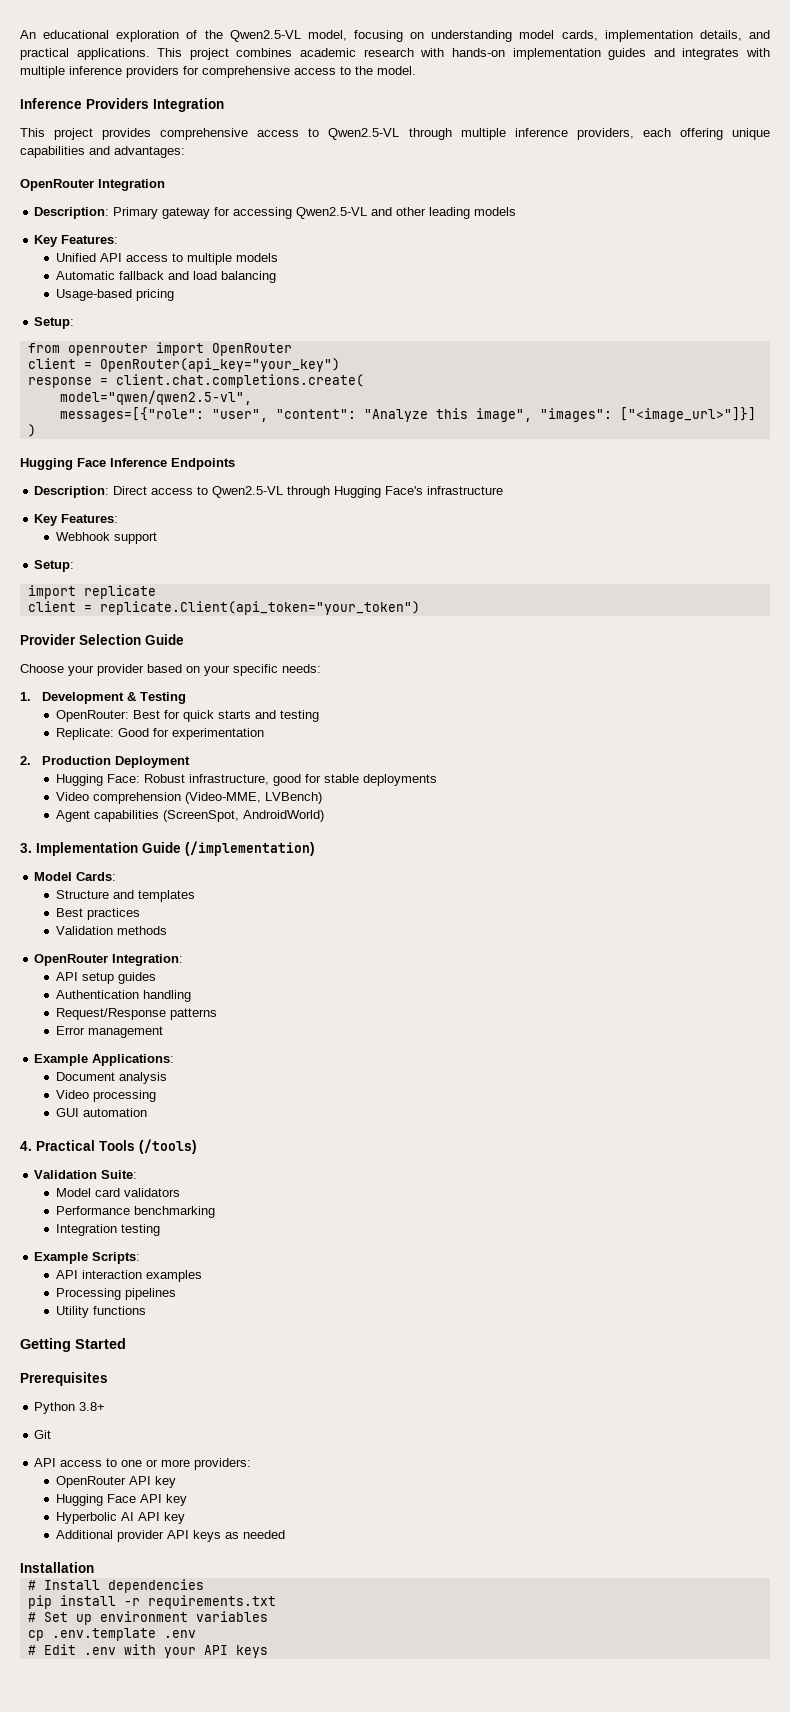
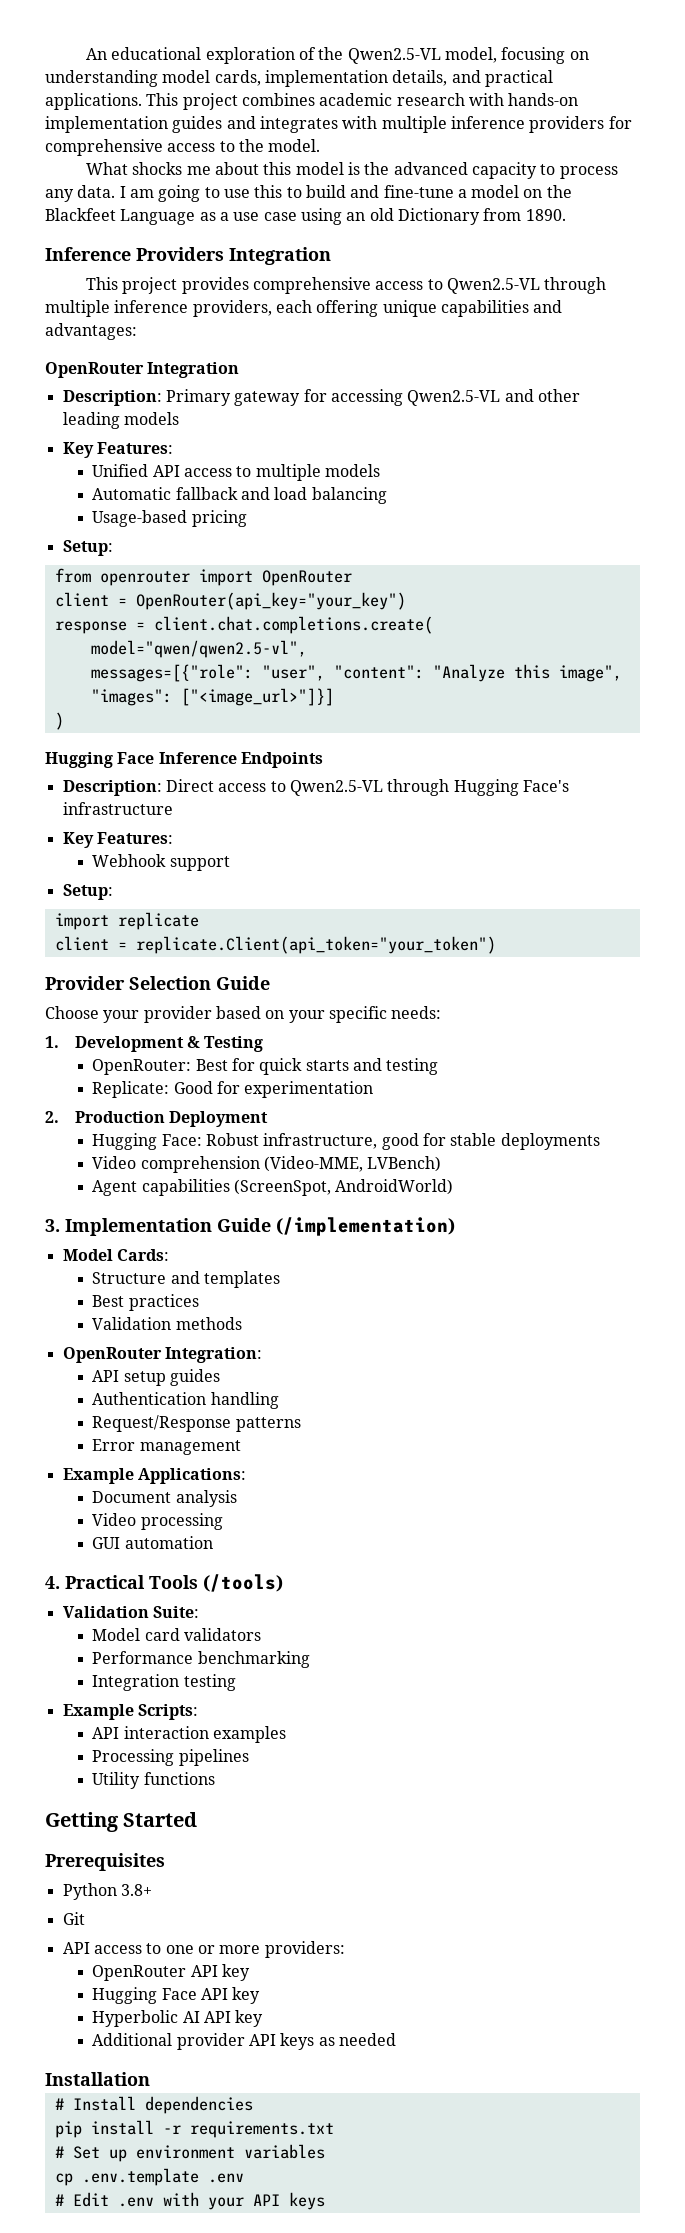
(416, 70) none -> [86,162,618,179] [45,185,572,202] [45,208,566,225] // What shocks me about this model is the advanced capacity to process any data. I am going to use this to build and fine-tune a model on the Blackfeet Language as a use case using an old Dictionary from 1890.

